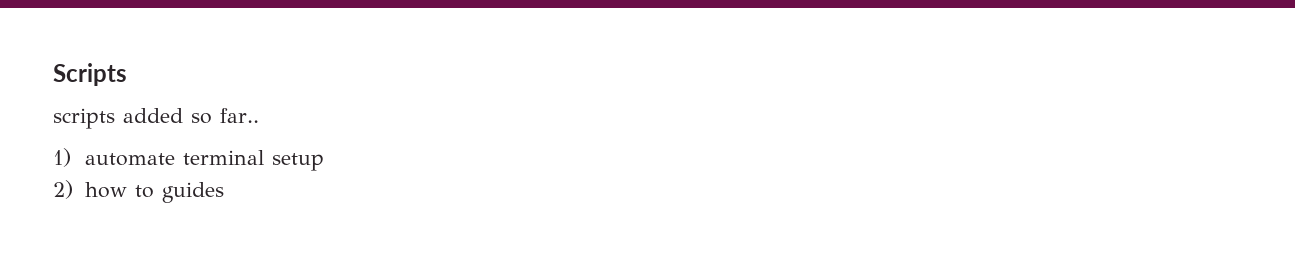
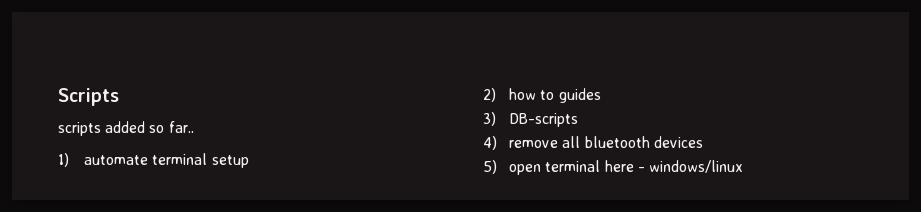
(225, 192) none -> [483,112,579,127] [483,136,703,150] [483,160,743,175] // 3) DB-scripts // 4) remove all bluetooth devices // 5) open terminal here - windows/linux

